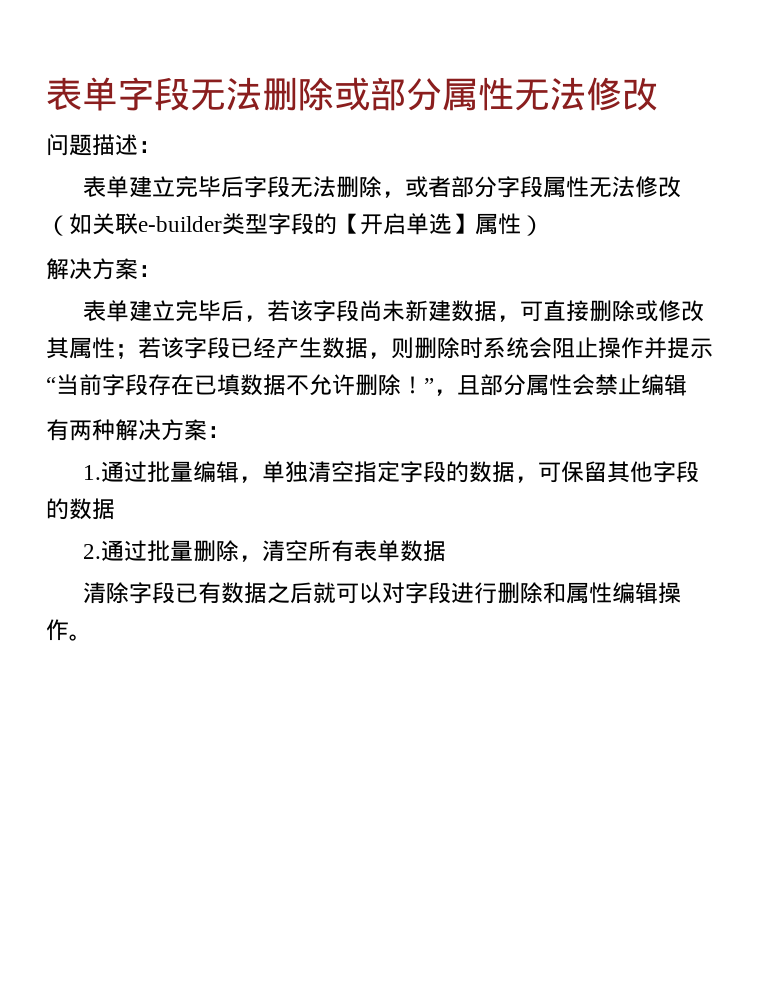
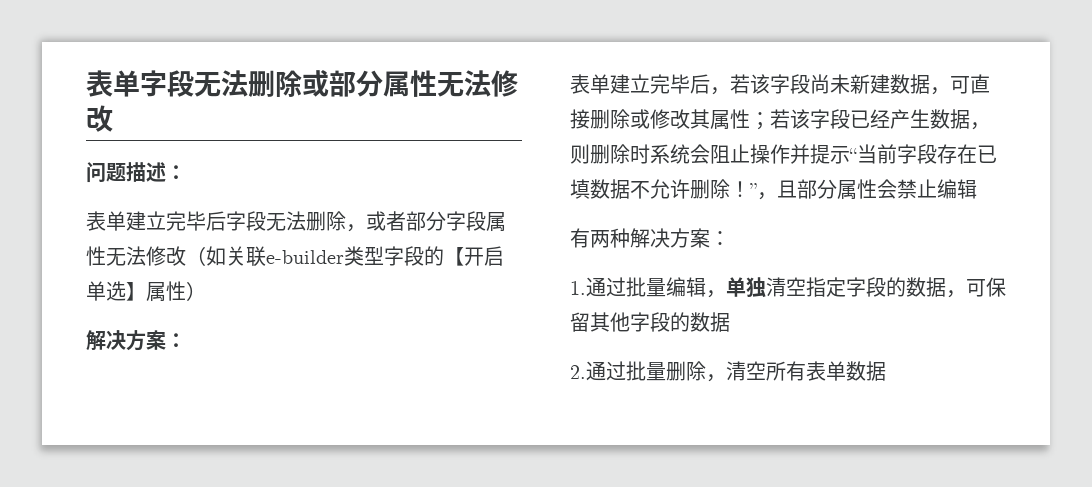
[83,582,682,604] [46,619,92,641] // 清除字段已有数据之后就可以对字段进行删除和属性编辑操作。 -> (886, 371) none

